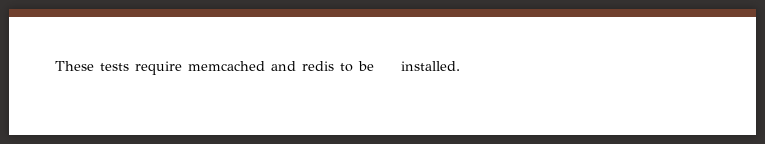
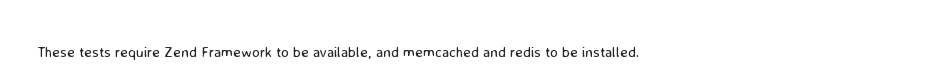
(182, 68) none -> [164,47,399,59] Zend Framework to be available, and

